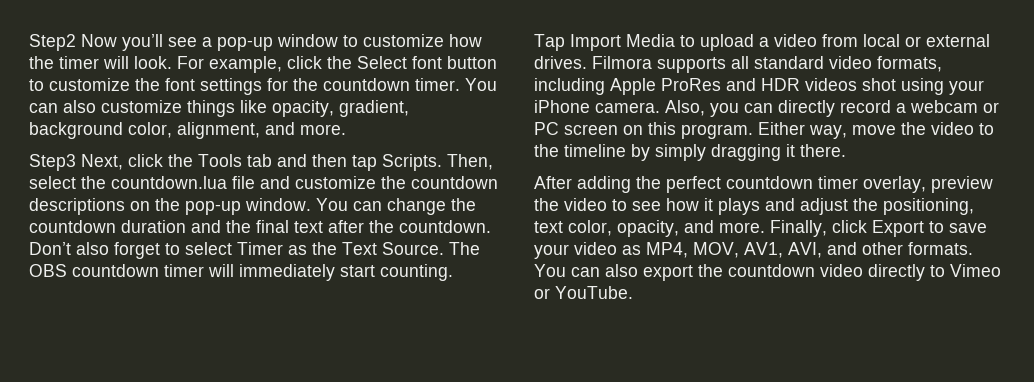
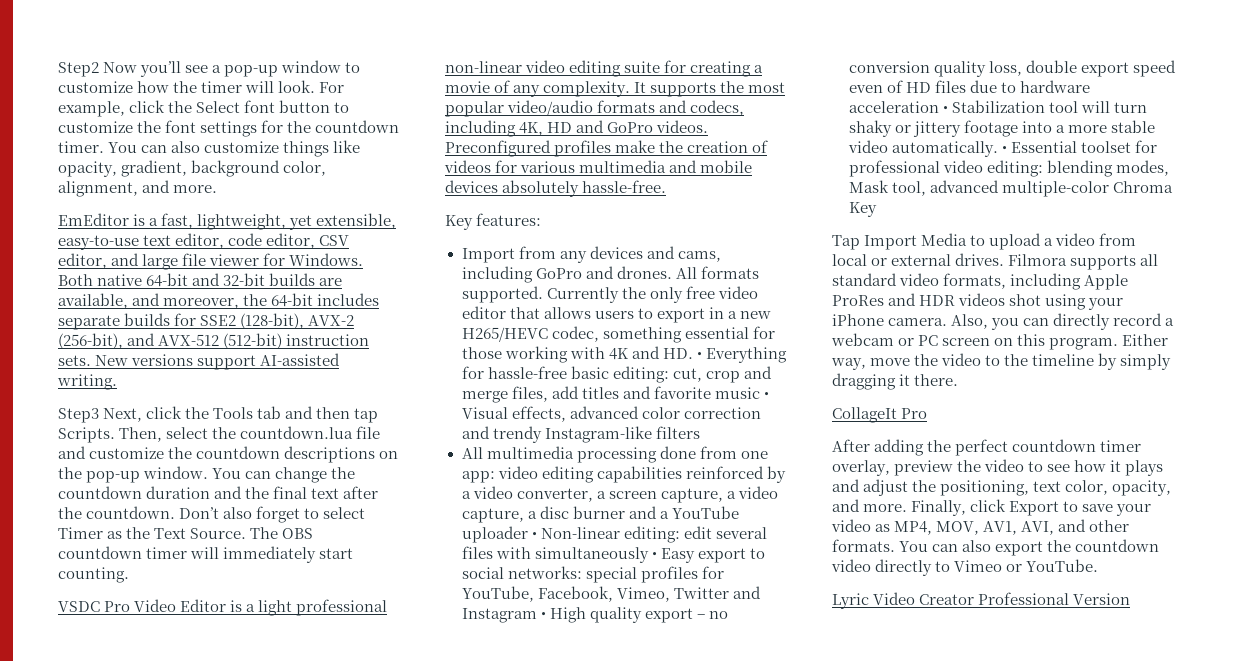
(346, 129) none -> [58,213,397,230] [58,233,350,250] [58,253,364,270] [58,273,343,287] [58,293,380,309] [58,313,355,330] [58,333,370,349] [58,353,341,370] [57,374,117,390] // EmEditor is a fast, lightweight, yet extensible, easy-to-use text editor, code editor, CSV editor, and large file viewer for Windows. Both native 64-bit and 32-bit builds are available, and moreover, the 64-bit includes separate builds for SSE2 (128-bit), AVX-2 (256-bit), and AVX-512 (512-bit) instruction sets. New versions support AI-assisted writing.
(453, 272) none -> [58,599,388,616] [445,60,764,77] [445,80,786,97] [445,100,745,117] [445,120,709,137] [445,140,769,157] [444,160,753,173] [445,180,667,197] [445,213,542,230] [461,246,721,263] [461,266,759,283] [461,286,758,303] [461,306,771,323] [461,326,775,343] [461,346,787,363] [461,366,772,383] [461,386,769,403] [461,406,761,422] [461,426,700,443] [461,446,768,463] [461,466,786,483] [461,486,778,503] [461,506,739,523] [461,526,767,543] [461,546,765,563] [461,566,724,583] [461,586,761,602] [461,607,728,623] [848,60,1176,77] [848,80,1090,93] [848,100,1147,113] [848,120,1155,137] [847,140,1157,157] [848,160,1169,177] [848,180,1173,197] [848,202,877,217] // VSDC Pro Video Editor is a light professional non-linear video editing suite for creating a movie of any complexity. It supports the most popular video/audio formats and codecs, including 4K, HD and GoPro videos. Preconfigured profiles make the creation of videos for various multimedia and mobile devices absolutely hassle-free. // Key features: // Import from any devices and cams, including GoPro and drones. All formats supported. Сurrently the only free video editor that allows users to export in a new H265/HEVC codec, something essential for those working with 4K and HD. • Everything for hassle-free basic editing: cut, crop and merge files, add titles and favorite music • Visual effects, advanced color correction and trendy Instagram-like filters // All multimedia processing done from one app: video editing capabilities reinforced by a video converter, a screen capture, a video capture, a disc burner and a YouTube uploader • Non-linear editing: edit several files with simultaneously • Easy export to social networks: special profiles for YouTube, Facebook, Vimeo, Twitter and Instagram • High quality export – no conversion quality loss, double export speed even of HD files due to hardware acceleration • Stabilization tool will turn shaky or jittery footage into a more stable video automatically. • Essential toolset for professional video editing: blending modes, Mask tool, advanced multiple-color Chroma Key
(846, 150) none -> [832,407,928,423] // CollageIt Pro
(633, 292) none -> [832,592,1131,609] // Lyric Video Creator Professional Version

